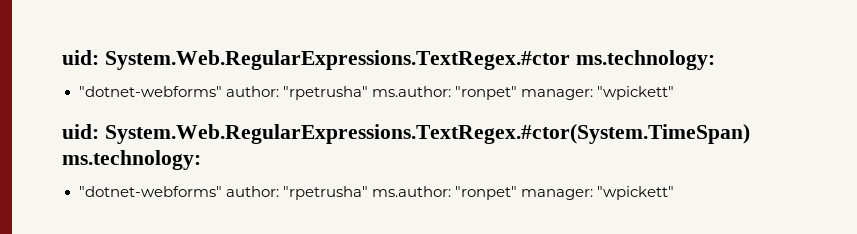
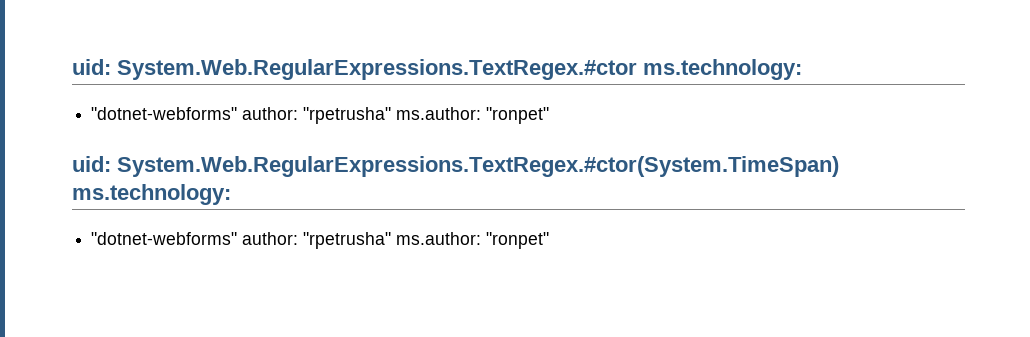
[520,86,674,100] manager: "wpickett" -> (550, 115) none
[520,186,674,200] manager: "wpickett" -> (550, 240) none

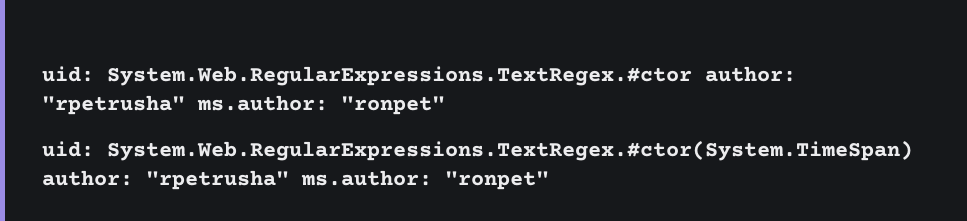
[643,59,802,80] [91,107,238,120] ms.technology: // "dotnet-webforms" -> (692, 76) none
[72,184,231,205] [91,232,238,245] ms.technology: // "dotnet-webforms" -> (913, 150) none

